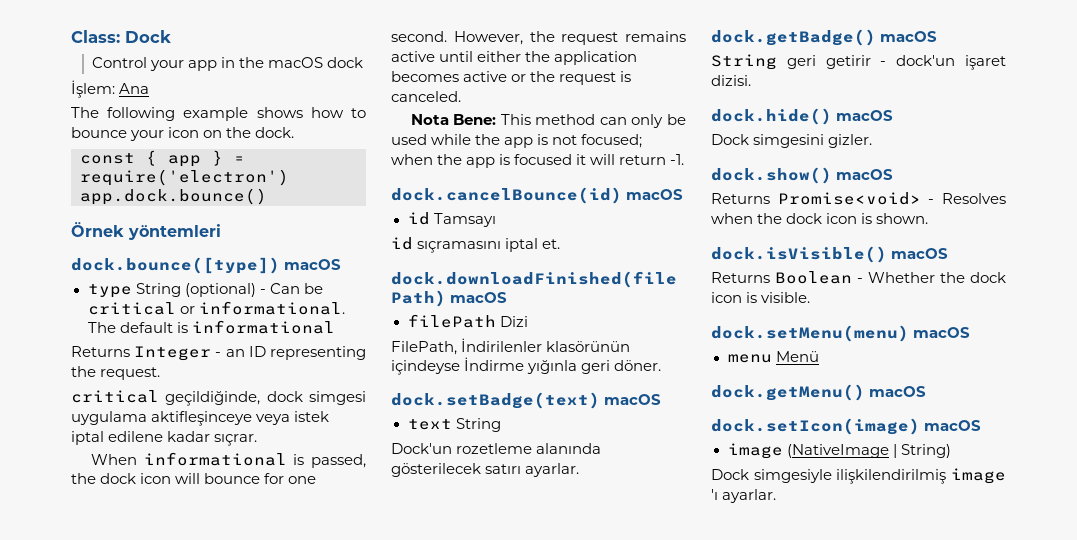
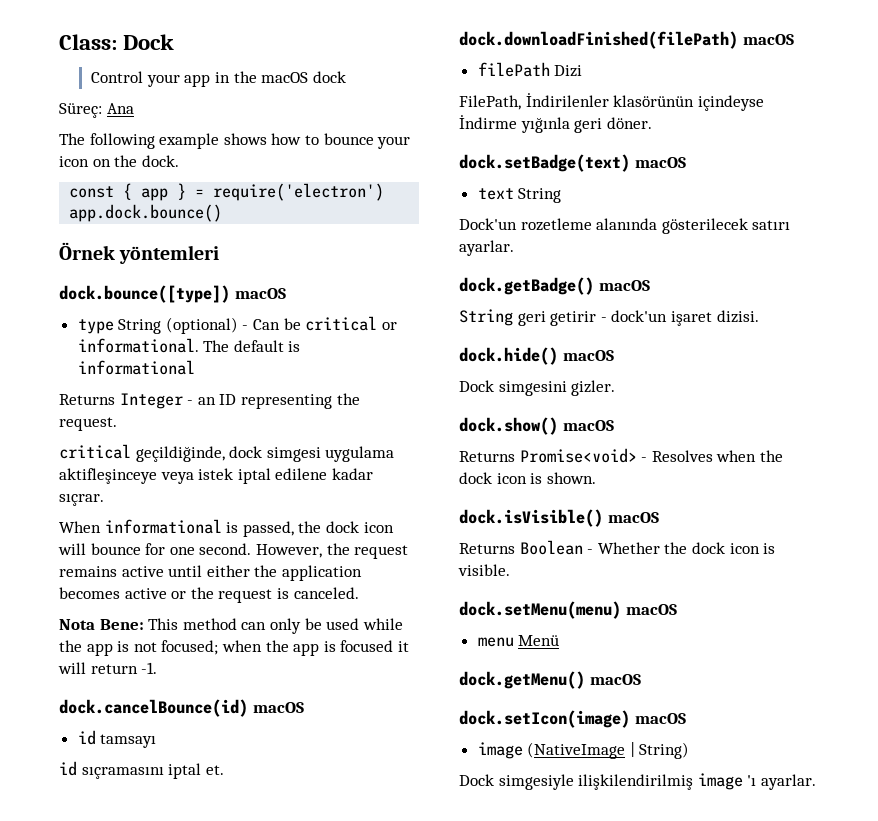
[71,80,115,98] İşlem: -> [59,103,102,118] Süreç:
[433,213,496,227] Tamsayı -> [100,734,157,748] tamsayı

